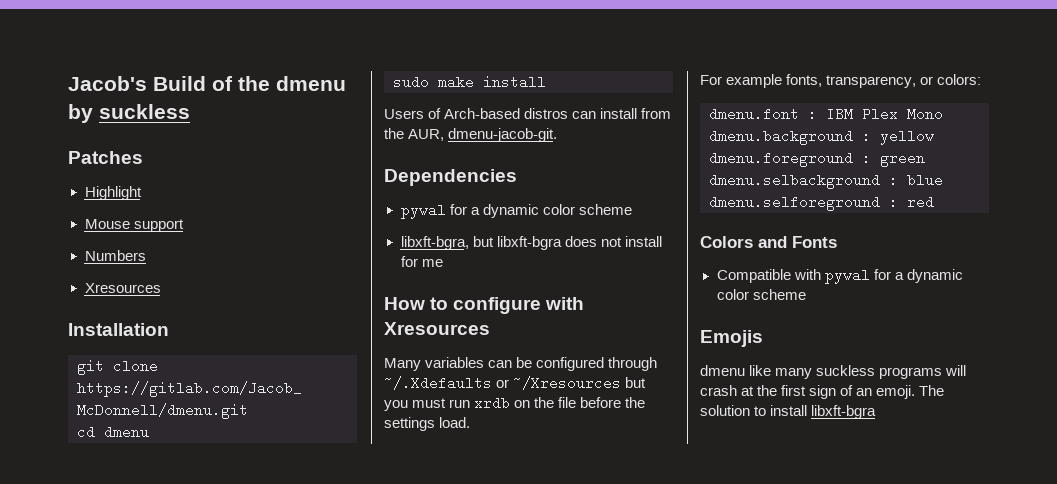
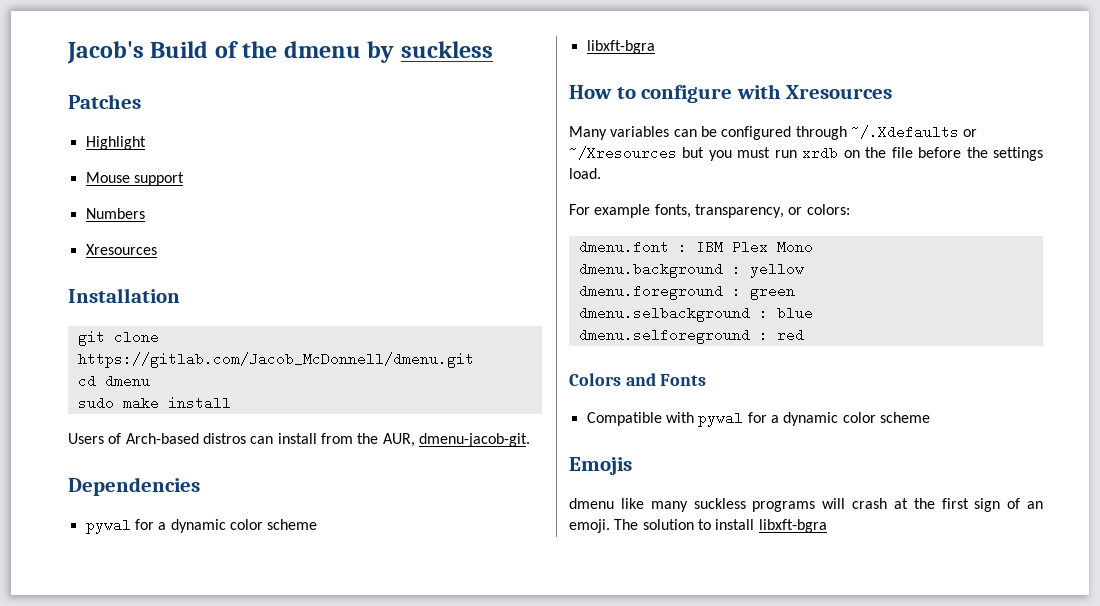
[400,236,662,250] [400,256,443,267] libxft-bgra, but libxft-bgra does not install for me -> [586,40,655,54] libxft-bgra

